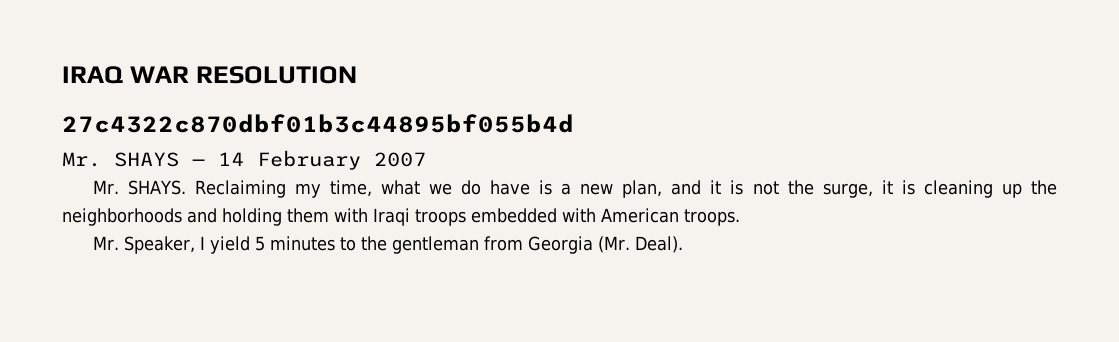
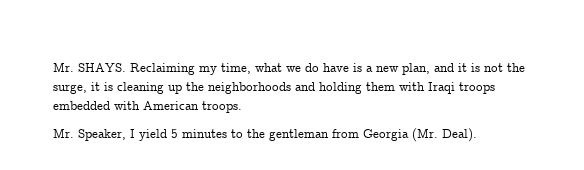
[62,66,357,84] [62,114,574,133] [62,150,426,170] IRAQ WAR RESOLUTION // 27c4322c870dbf01b3c44895bf055b4d // Mr. SHAYS — 14 February 2007 // -> (53, 67) none

